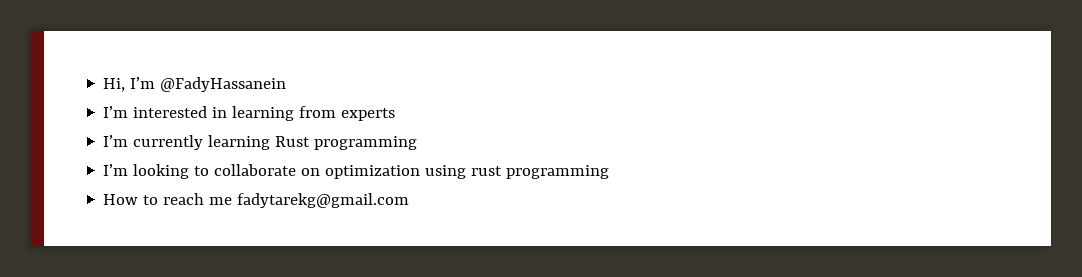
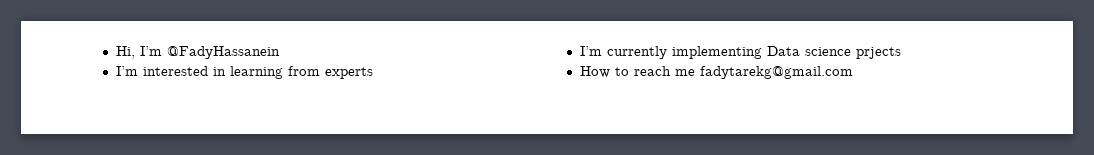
[208,135,418,150] [103,164,610,179] learning Rust programming // I’m looking to collaborate on optimization using rust programming -> [671,46,901,59] implementing Data science prjects

